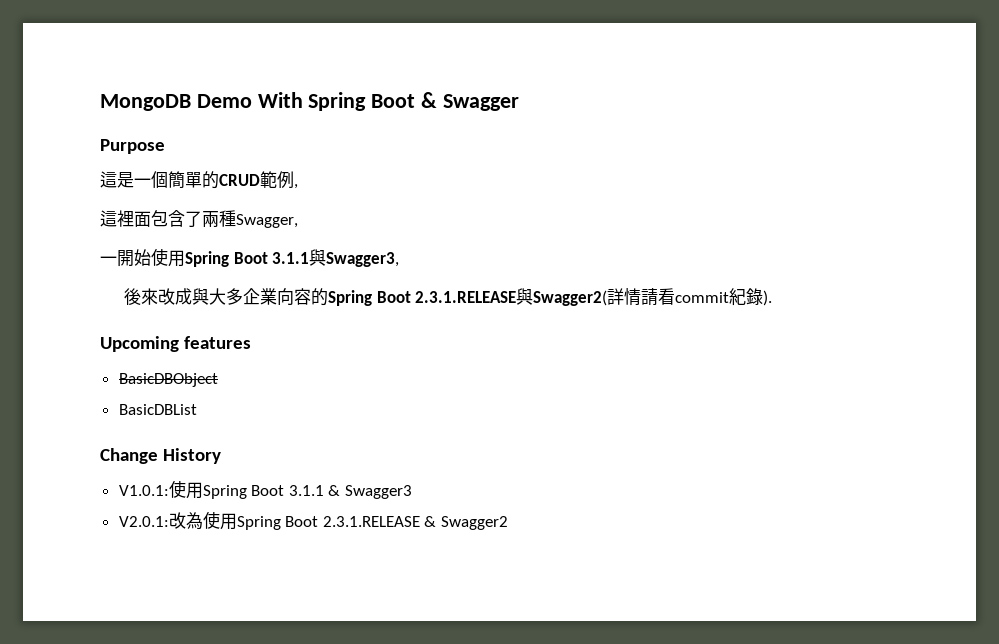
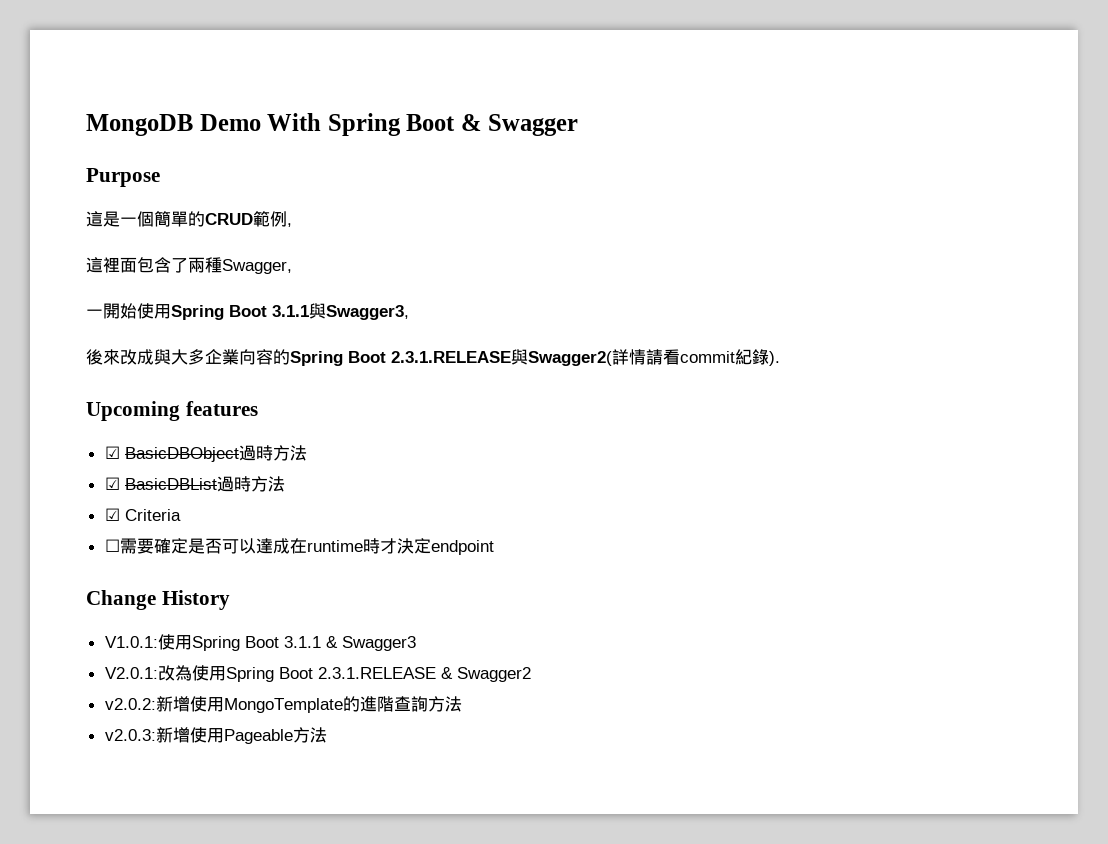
(252, 342) none -> [104,446,120,459] ☑
[118,404,197,415] // BasicDBList -> [238,445,307,461] [104,476,285,492] [104,508,181,521] [104,538,494,555] 過時方法 // ☑ BasicDBList過時方法 // ☑ Criteria // ☐需要確定是否可以達成在runtime時才決定endpoint
(509, 523) none -> [104,696,462,713] [104,727,327,744] // v2.0.2:新增使用MongoTemplate的進階查詢方法 // v2.0.3:新增使用Pageable方法

